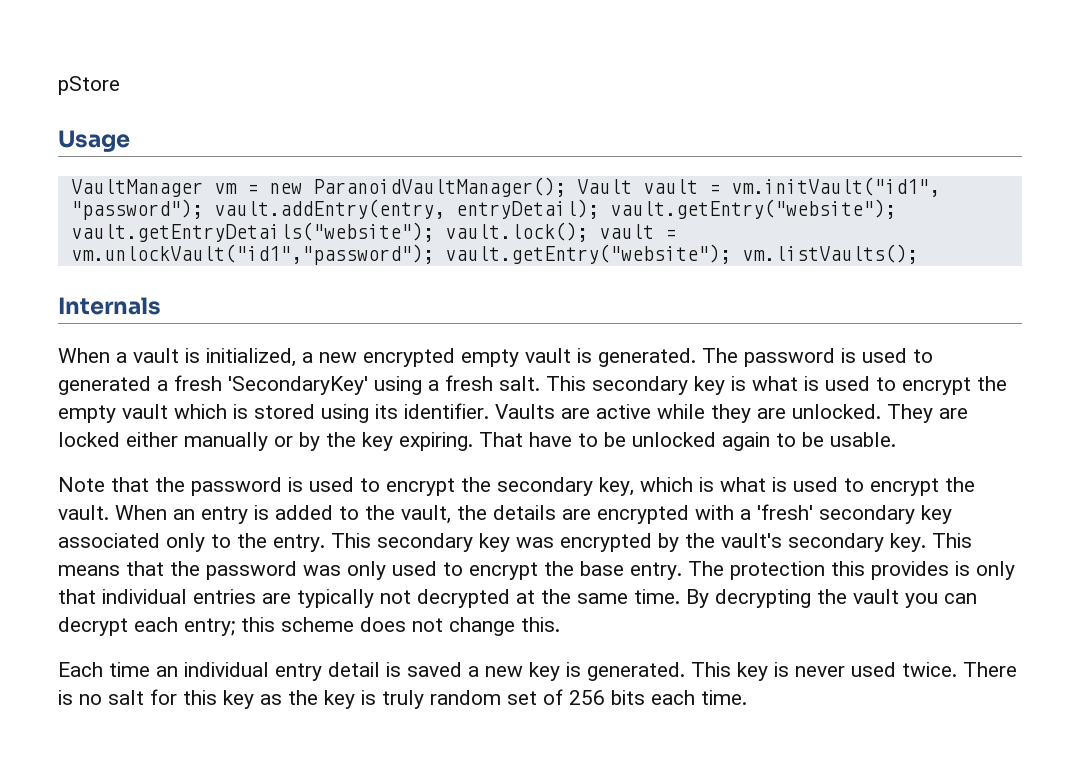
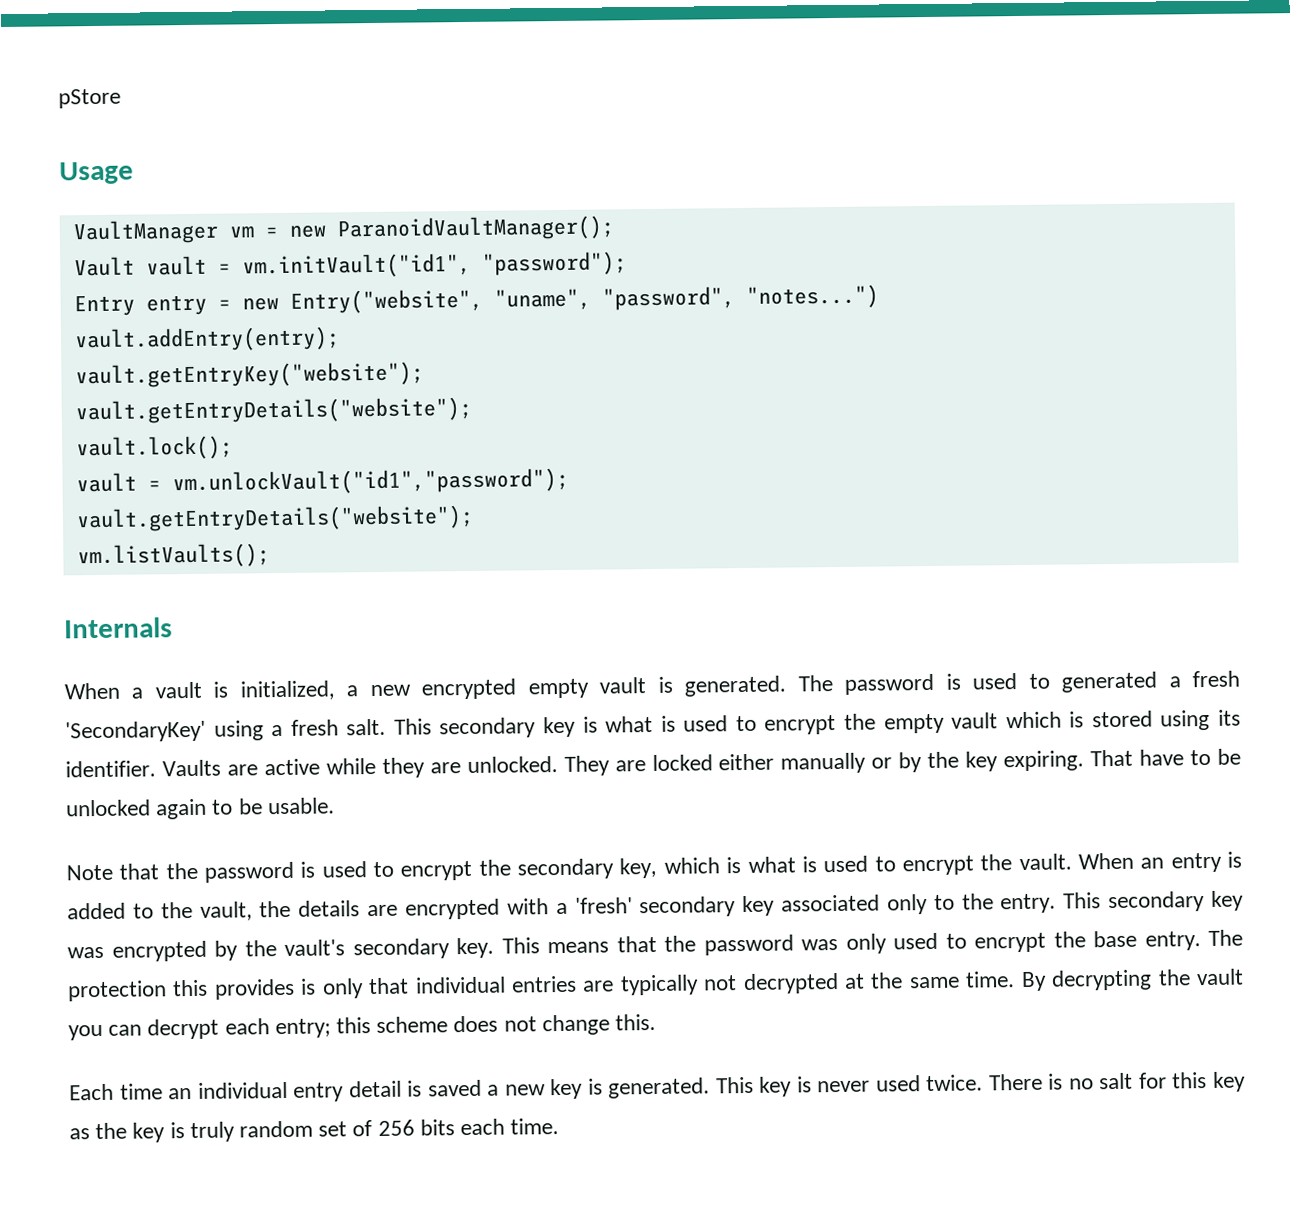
(566, 187) none -> (614, 228) //
[213,199,896,219] [70,222,434,242] vault.addEntry(entry, entryDetail); vault.getEntry("website"); vault.getEntryDetails("website"); -> [73,284,879,317] [73,326,340,353] [74,361,424,389] [74,396,472,425] // Entry entry = new Entry("website", "uname", "password", "notes...") // vault.addEntry(entry); // vault.getEntryKey("website"); // vault.getEntryDetails("website"); //
(588, 232) none -> (233, 448) //
[444,244,731,264] vault.getEntry("website"); -> [75,504,474,533] // vault.getEntryDetails("website"); //

